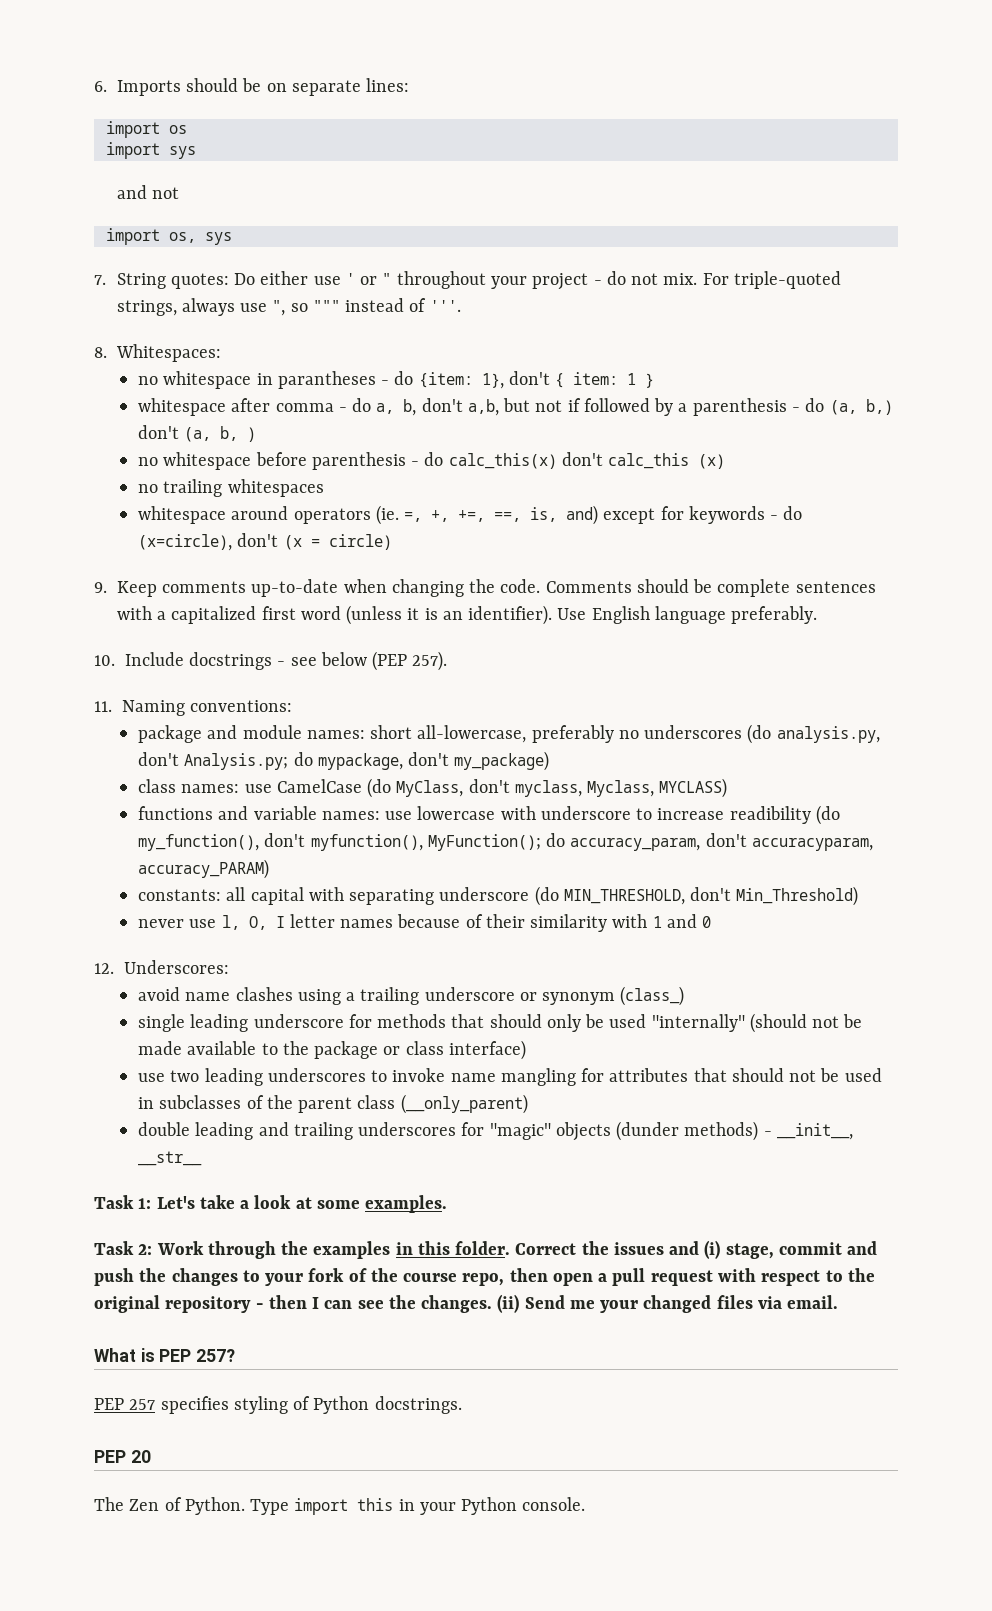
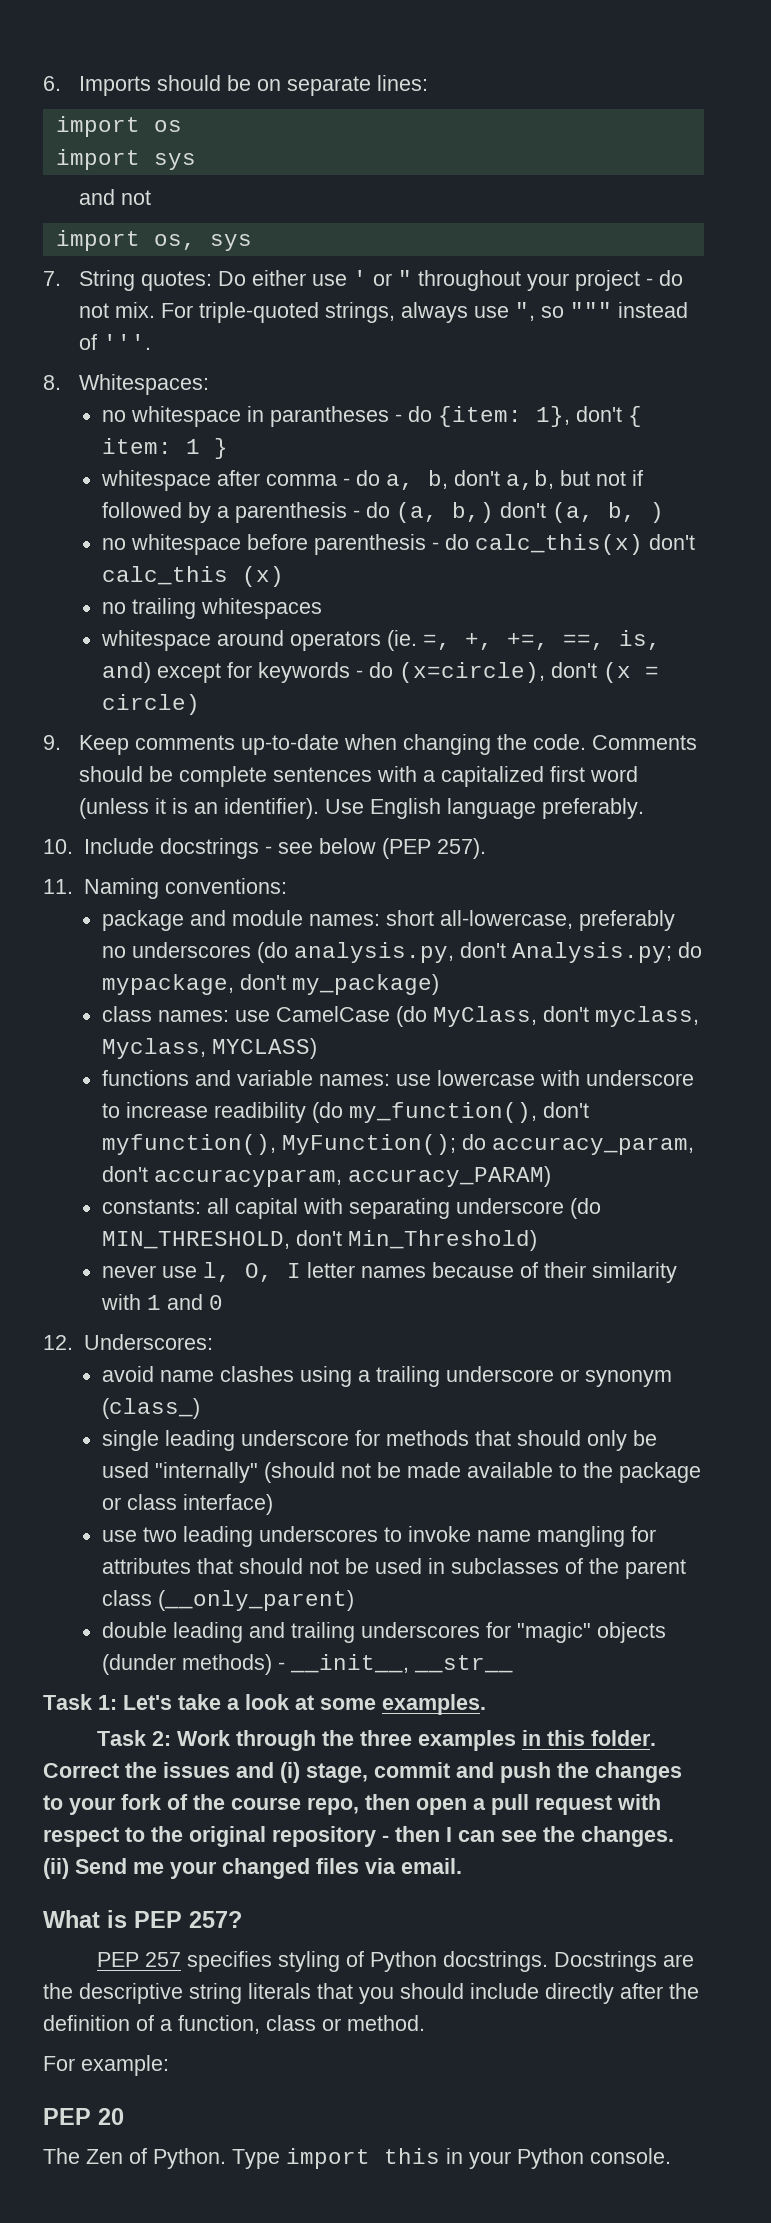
(309, 1248) none -> [360,1730,413,1746] three
(462, 1405) none -> [554,1951,695,1972] [43,1983,699,2004] [43,2015,425,2034] [43,2055,169,2076] Docstrings are the descriptive string literals that you should include directly after the definition of a function, class or method. // For example:

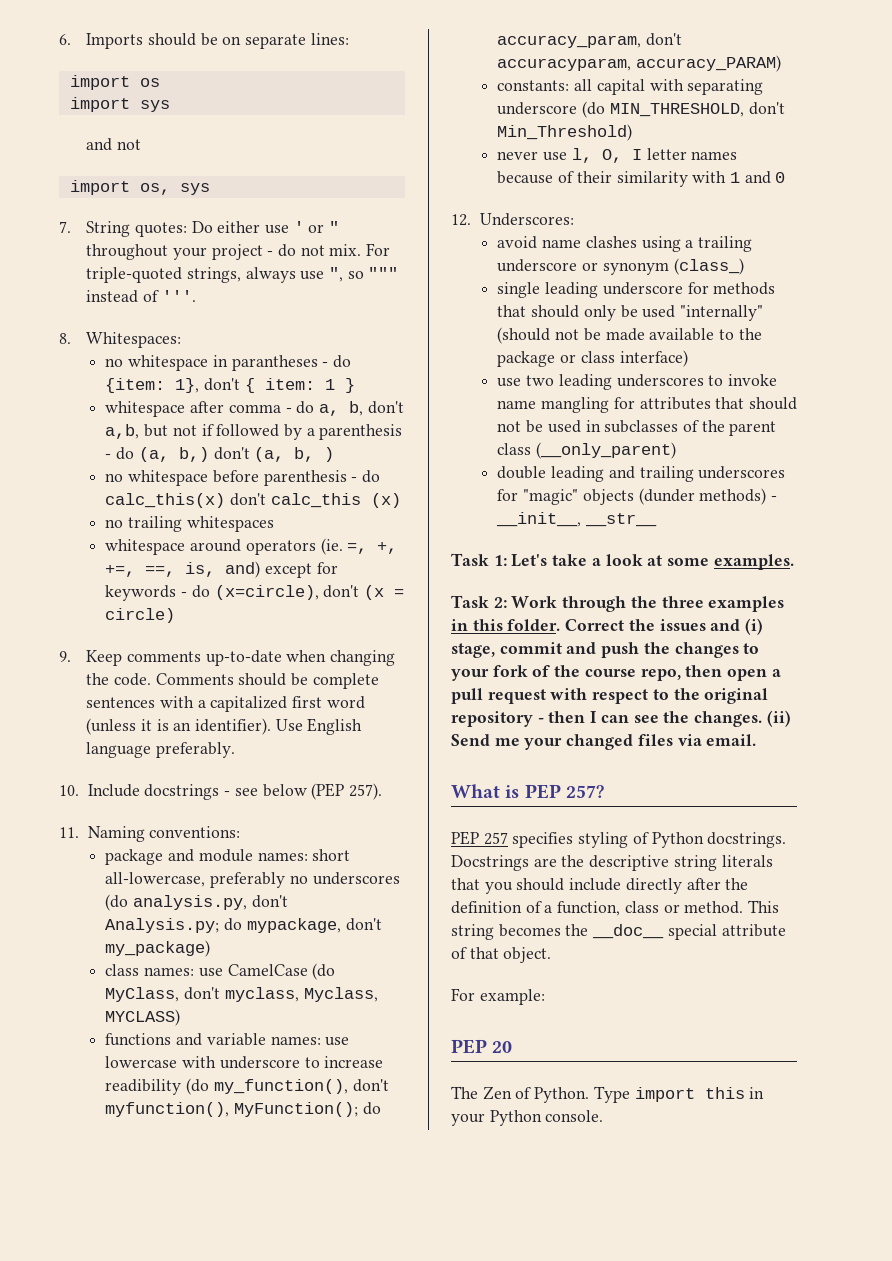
(425, 2023) none -> [748,900,780,913] [451,924,786,940] [451,947,552,963] This string becomes the __doc__ special attribute of that object.

